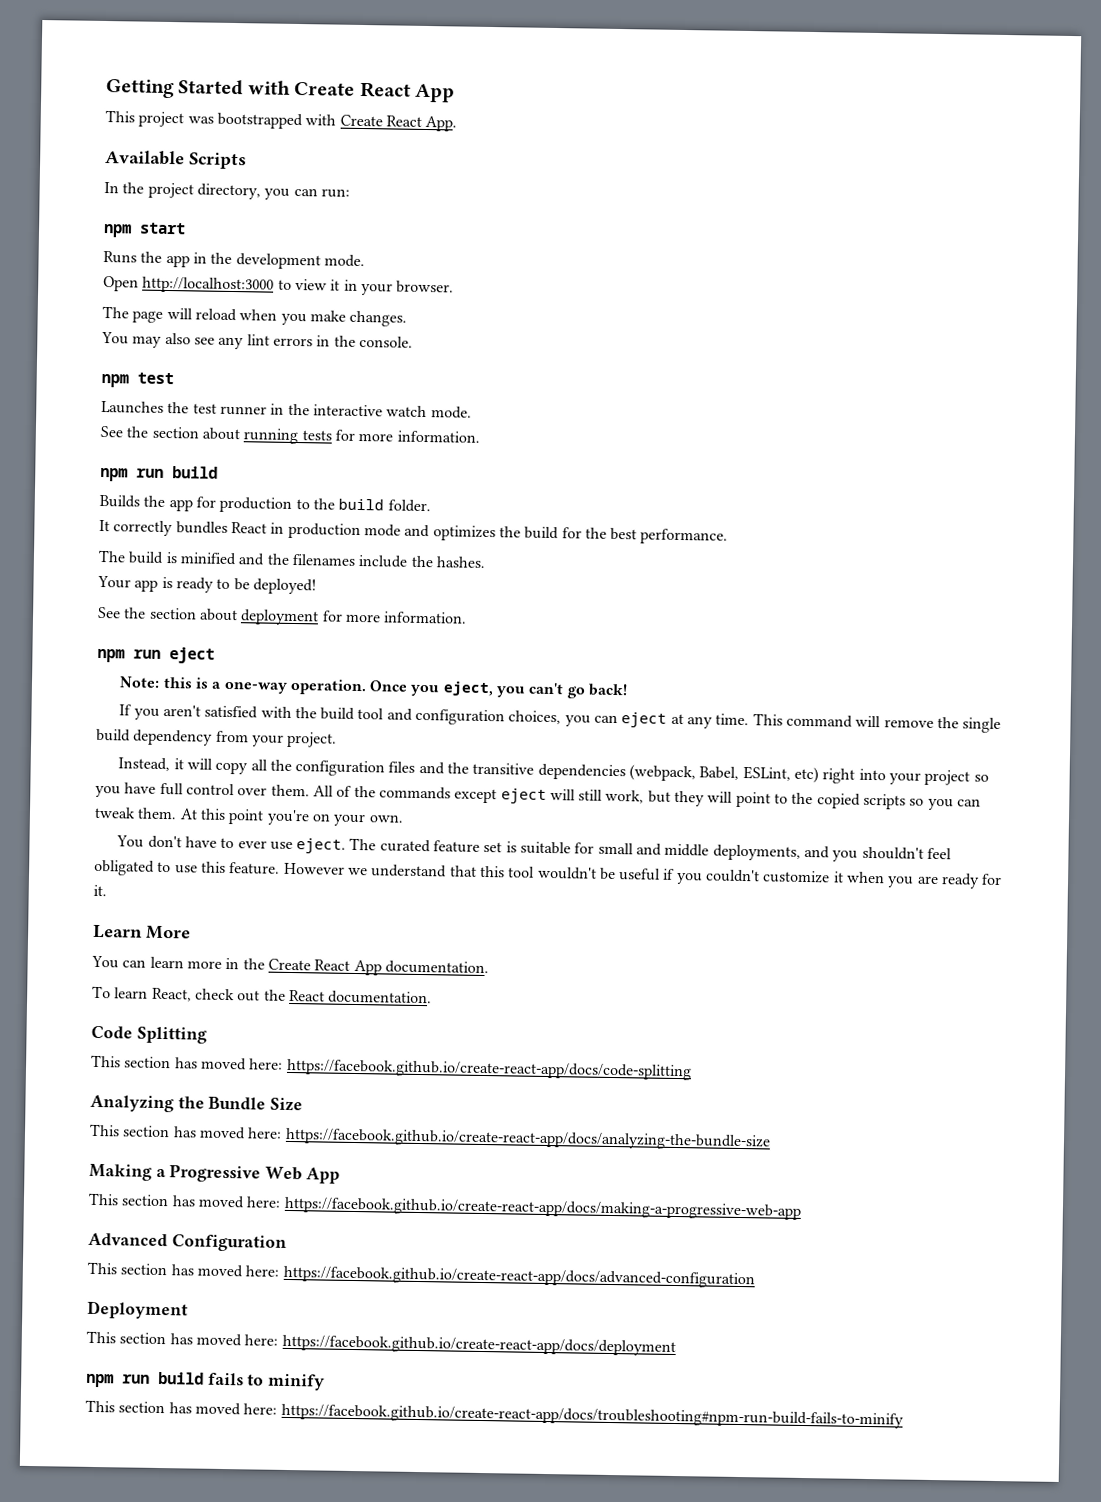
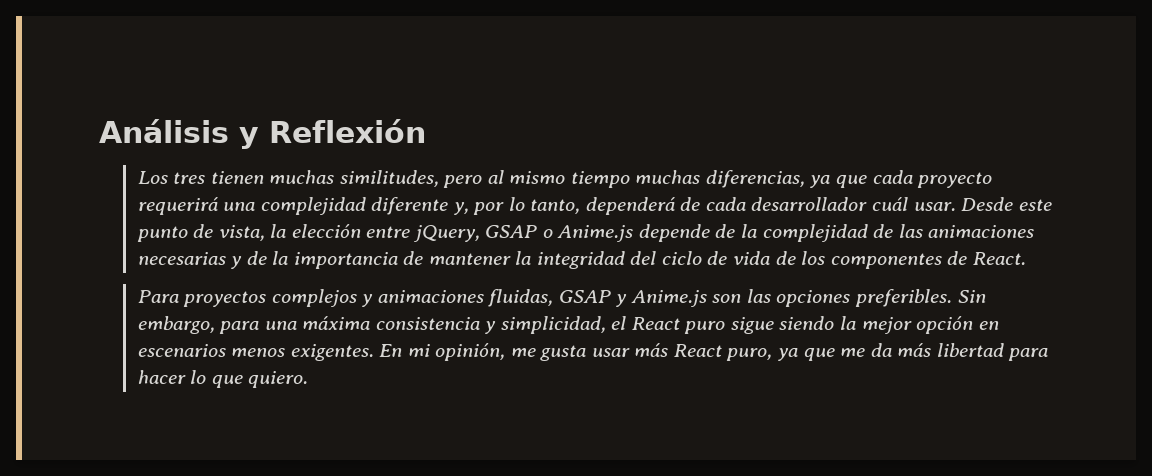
[106,79,455,103] [105,110,458,132] [105,150,247,170] [104,182,350,200] [103,222,186,238] [103,250,365,270] [103,275,455,296] [102,305,408,327] [101,331,413,350] [101,372,174,388] [101,400,472,419] [100,425,480,445] [100,466,218,482] [99,494,431,513] [99,519,729,545] [98,549,486,568] [97,575,317,595] [98,606,468,626] [97,647,215,664] [119,676,629,699] [119,704,1002,734] [96,728,338,748] [118,757,989,786] [95,782,982,811] [94,806,403,827] [116,835,952,862] [94,859,1003,889] [93,884,107,897] [93,924,191,940] [91,955,489,976] [92,985,433,1005] [91,1025,207,1044] [91,1054,692,1081] [90,1094,304,1113] [89,1123,771,1151] [89,1163,340,1184] [88,1192,801,1220] [88,1232,287,1252] [87,1261,755,1289] [87,1300,188,1320] [86,1330,676,1357] [86,1371,326,1391] [85,1399,904,1429] Getting Started with Create React App // This project was bootstrapped with Create React App. // Available Scripts // In the project directory, you can run: // npm start // Runs the app in the development mode. // Open http://localhost:3000 to view it in your browser. // The page will reload when you make changes. // You may also see any lint errors in the console. // npm test // Launches the test runner in the interactive watch mode. // See the section about running tests for more information. // npm run build // Builds the app for production to the build folder. // It correctly bundles React in production mode and optimizes the build for the best performance. // The build is minified and the filenames include the hashes. // Your app is ready to be deployed! // See the section about deployment for more information. // npm run eject // Note: this is a one-way operation. Once you eject, you can't go back! // If you aren't satisfied with the build tool and configuration choices, you can eject at any time. This command will remove the single build dependency from your project. // Instead, it will copy all the configuration files and the transitive dependencies (webpack, Babel, ESLint, etc) right into your project so you have full control over them. All of the commands except eject will still work, but they will point to the copied scripts so you can tweak them. At this point you're on your own. // You don't have to ever use eject. The curated feature set is suitable for small and middle deployments, and you shouldn't feel obligated to use this feature. However we understand that this tool wouldn't be useful if you couldn't customize it when you are ready for it. // Learn More // You can learn more in the Create React App documentation. // To learn React, check out the React documentation. // Code Splitting // This section has moved here: https://facebook.github.io/create-react-app/docs/code-splitting // Analyzing the Bundle Size // This section has moved here: https://facebook.github.io/create-react-app/docs/analyzing-the-bundle-size // Making a Progressive Web App // This section has moved here: https://facebook.github.io/create-react-app/docs/making-a-progressive-web-app // Advanced Configuration // This section has moved here: https://facebook.github.io/create-react-app/docs/advanced-configuration // Deployment // This section has moved here: https://facebook.github.io/create-react-app/docs/deployment // npm run build fails to minify // This section has moved here: https://facebook.github.io/create-react-app/docs/troubleshooting#npm-run-build-fails-to-minify -> [99,119,426,149] [137,170,993,188] [137,197,1052,215] [136,224,1035,242] [137,251,1026,269] [137,289,986,307] [137,316,999,334] [137,343,1049,361] [137,370,309,388] Análisis y Reflexión // Los tres tienen muchas similitudes, pero al mismo tiempo muchas diferencias, ya que cada proyecto requerirá una complejidad diferente y, por lo tanto, dependerá de cada desarrollador cuál usar. Desde este punto de vista, la elección entre jQuery, GSAP o Anime.js depende de la complejidad de las animaciones necesarias y de la importancia de mantener la integridad del ciclo de vida de los componentes de React. // Para proyectos complejos y animaciones fluidas, GSAP y Anime.js son las opciones preferibles. Sin embargo, para una máxima consistencia y simplicidad, el React puro sigue siendo la mejor opción en escenarios menos exigentes. En mi opinión, me gusta usar más React puro, ya que me da más libertad para hacer lo que quiero.

